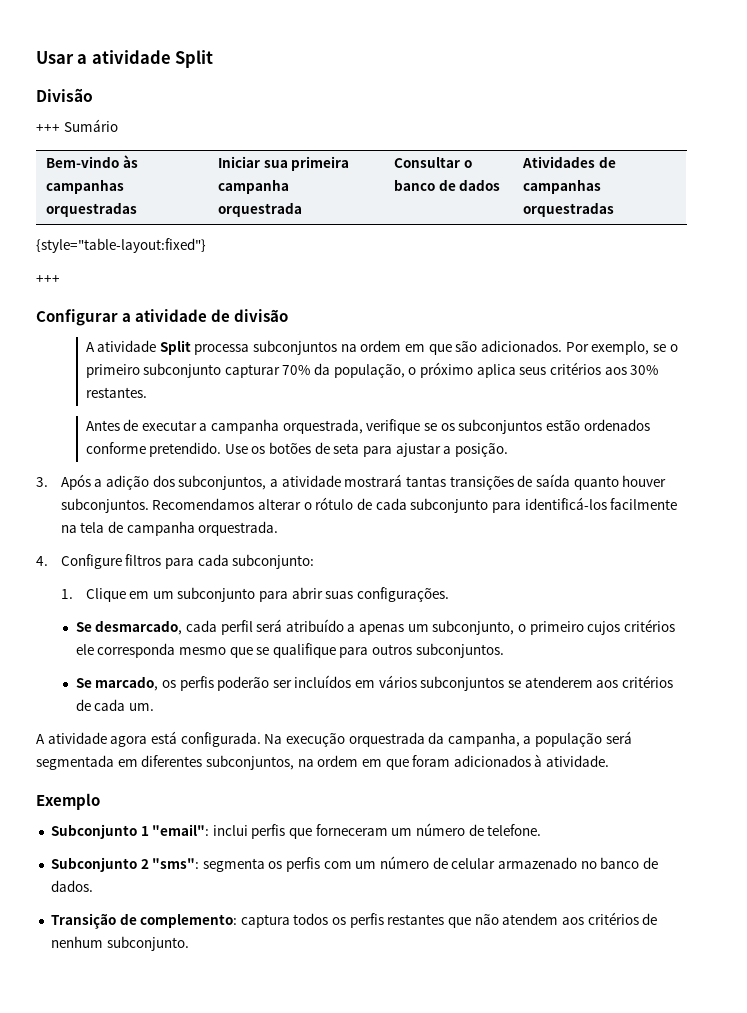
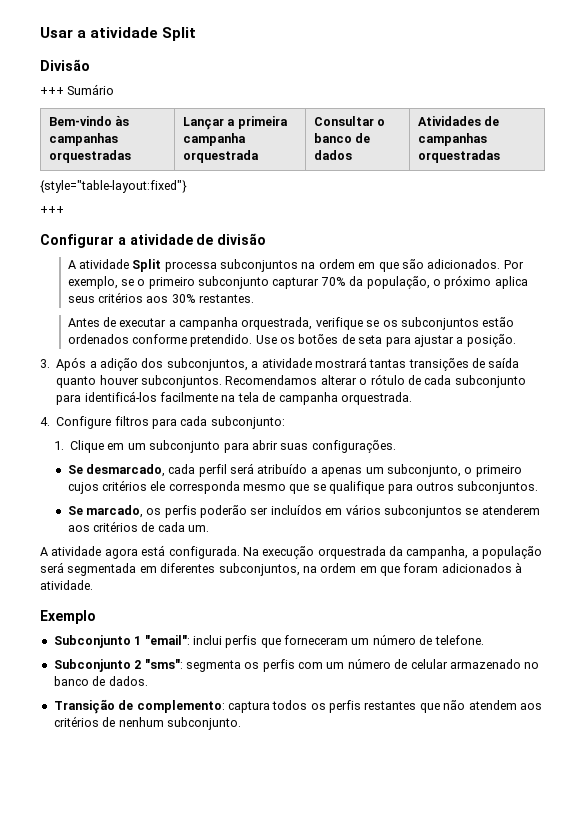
[218,156,288,168] Iniciar sua -> [182,117,236,130] Lançar a

